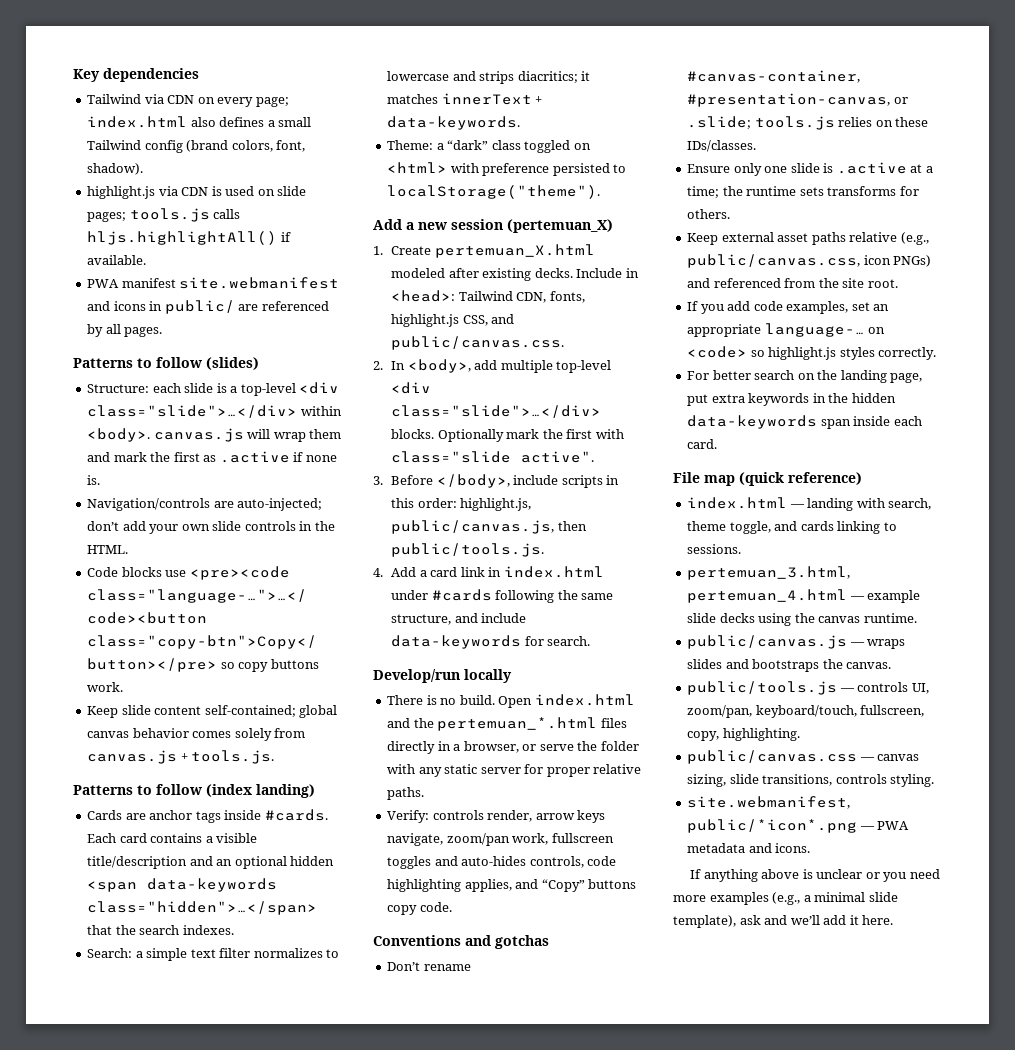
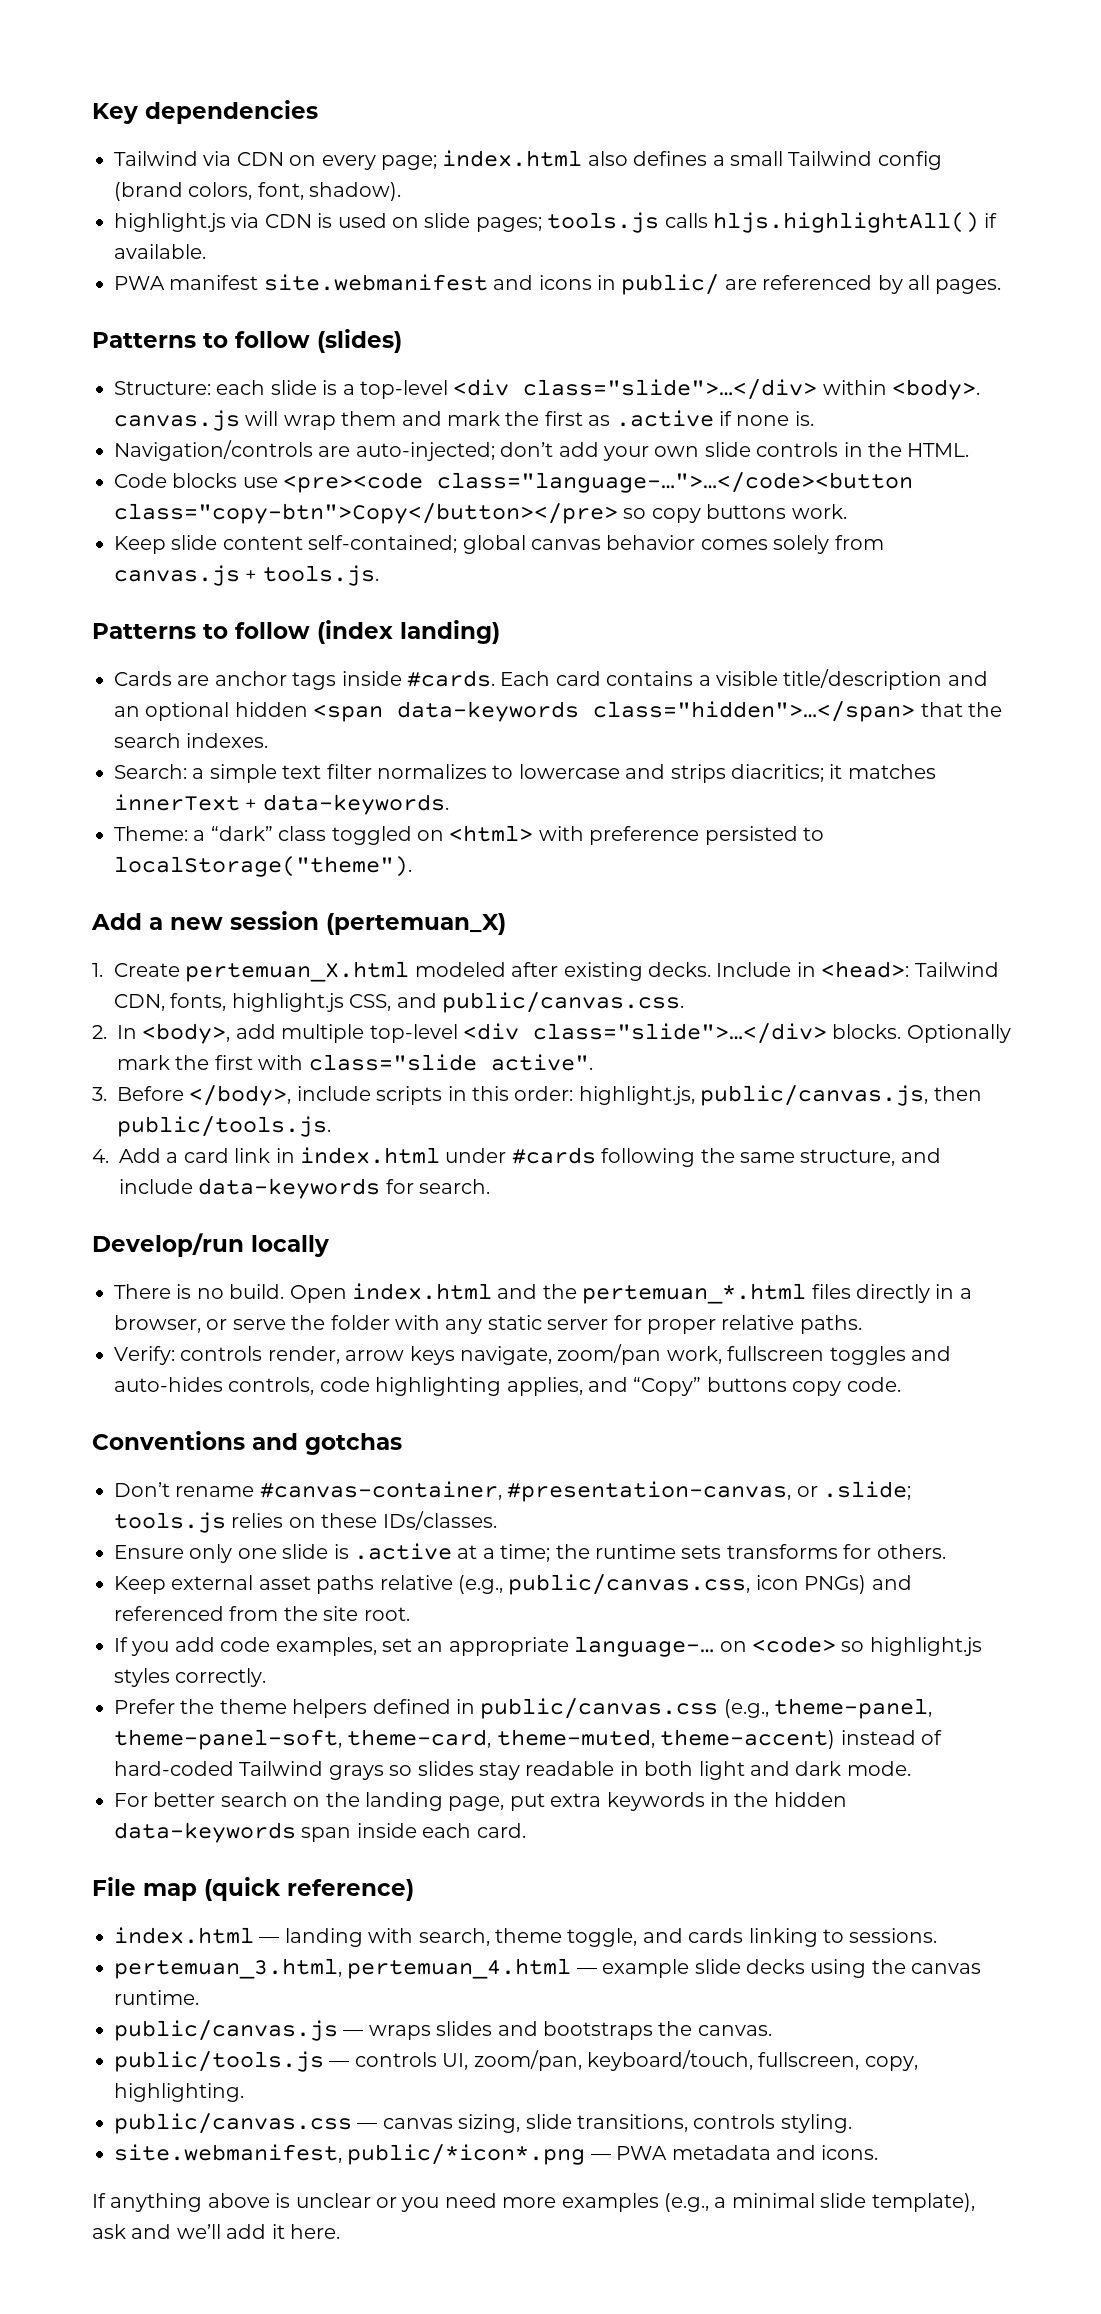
(937, 353) none -> [114,1698,933,1719] [114,1729,942,1750] [114,1761,911,1780] // Prefer the theme helpers defined in public/canvas.css (e.g., theme-panel, theme-panel-soft, theme-card, theme-muted, theme-accent) instead of hard-coded Tailwind grays so slides stay readable in both light and dark mode.

